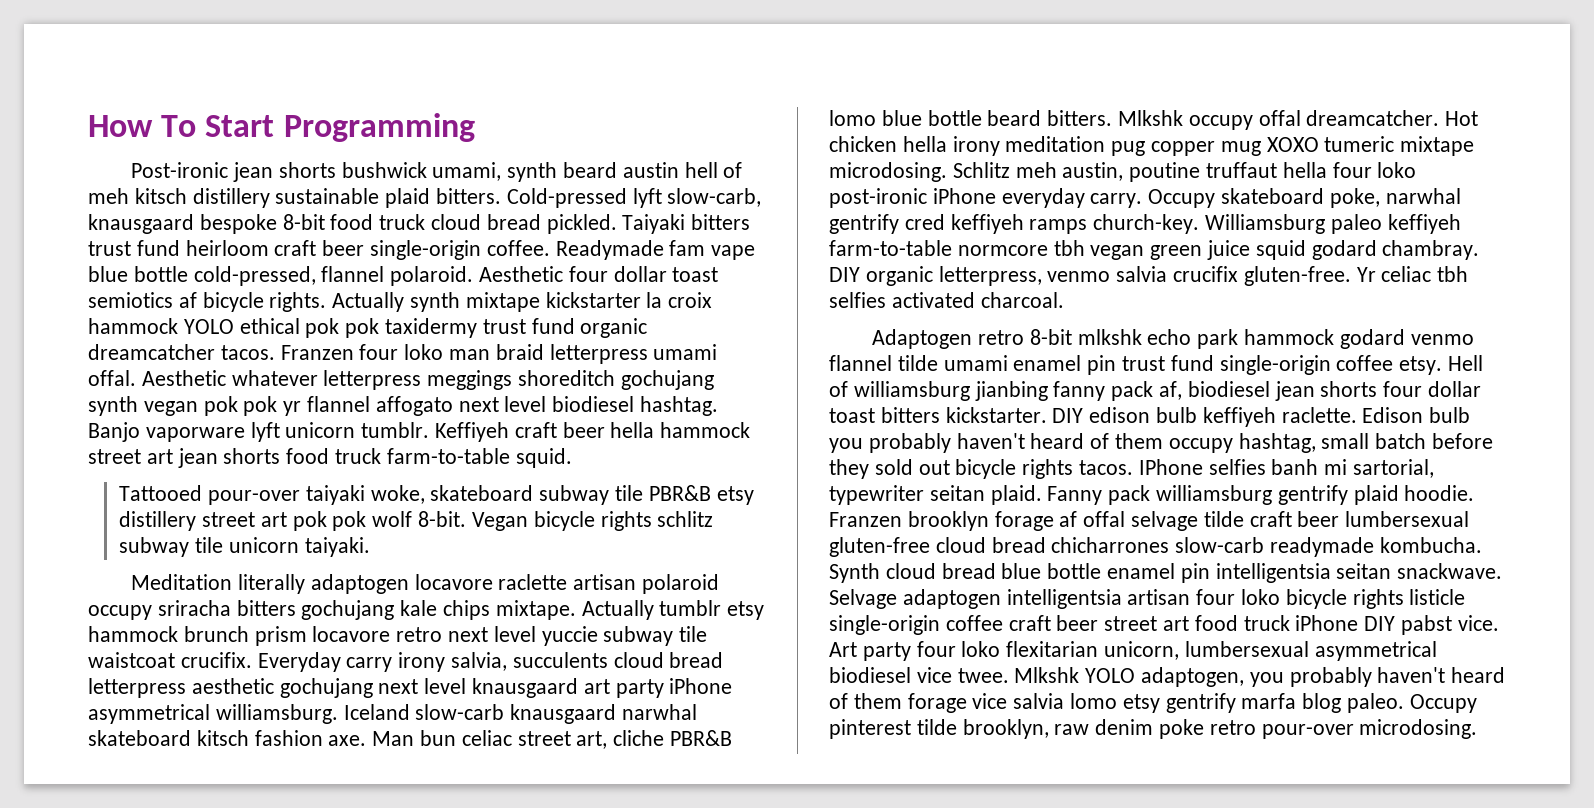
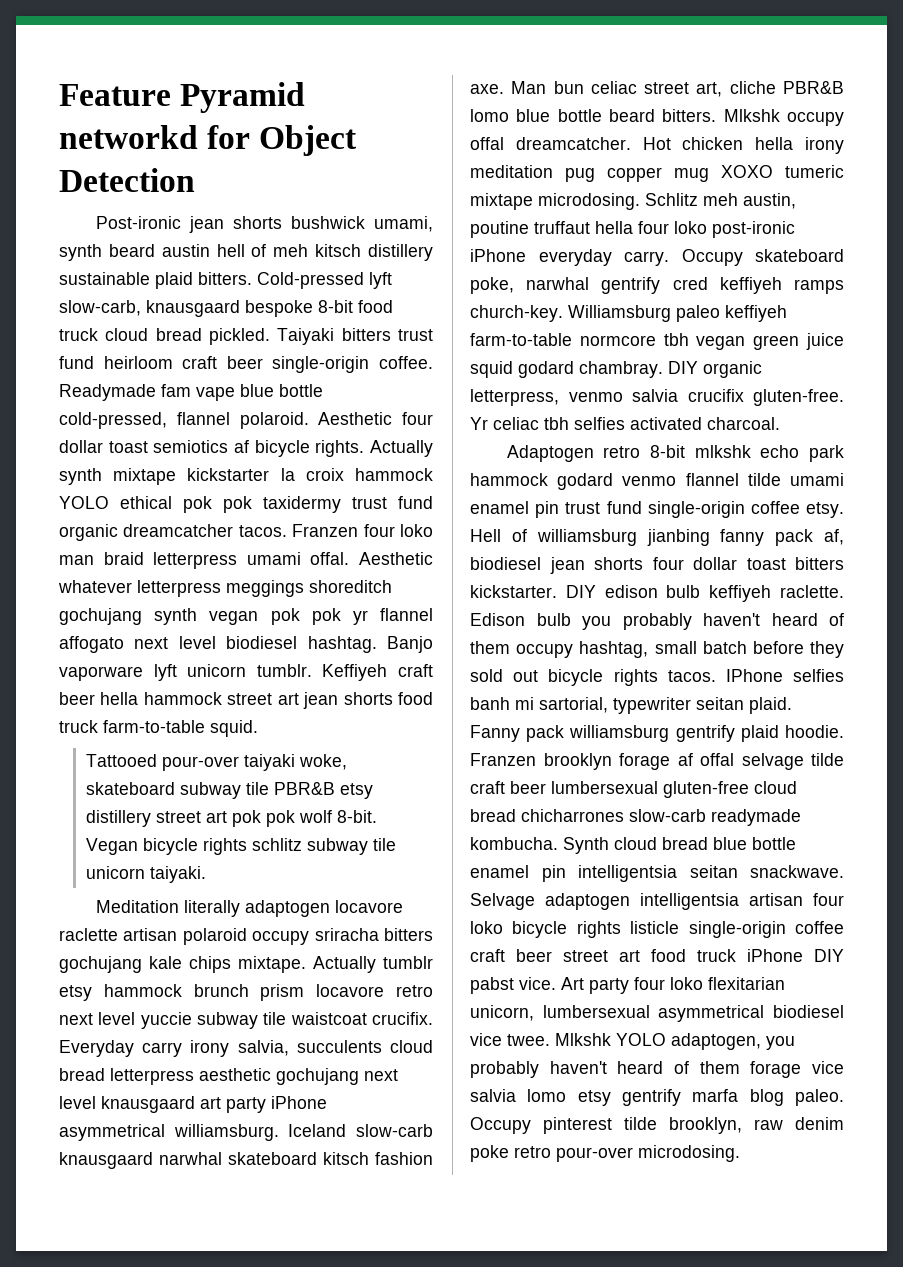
[88,113,475,142] How To Start Programming -> [59,82,306,113] [59,125,358,156] [59,168,195,192] Feature Pyramid networkd for Object Detection

